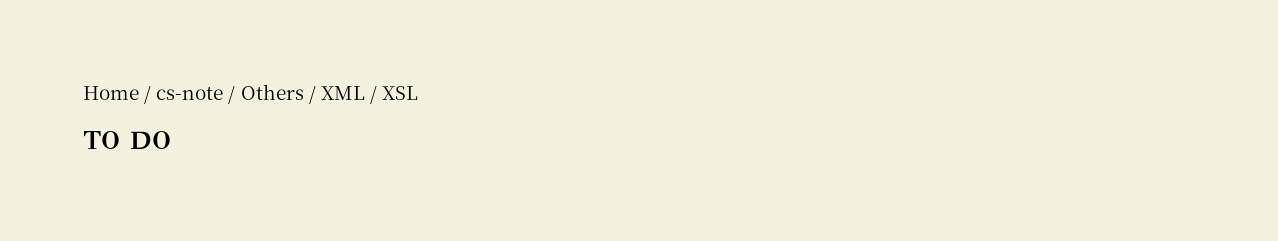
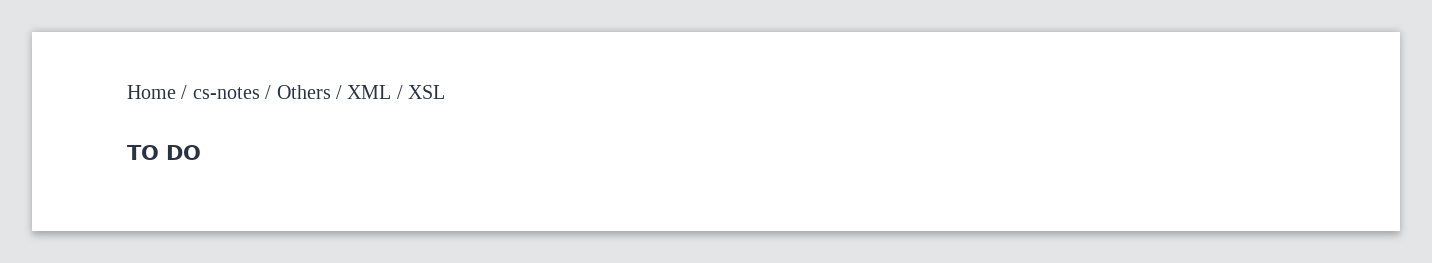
[156,87,224,100] cs-note -> [192,87,260,99] cs-notes

